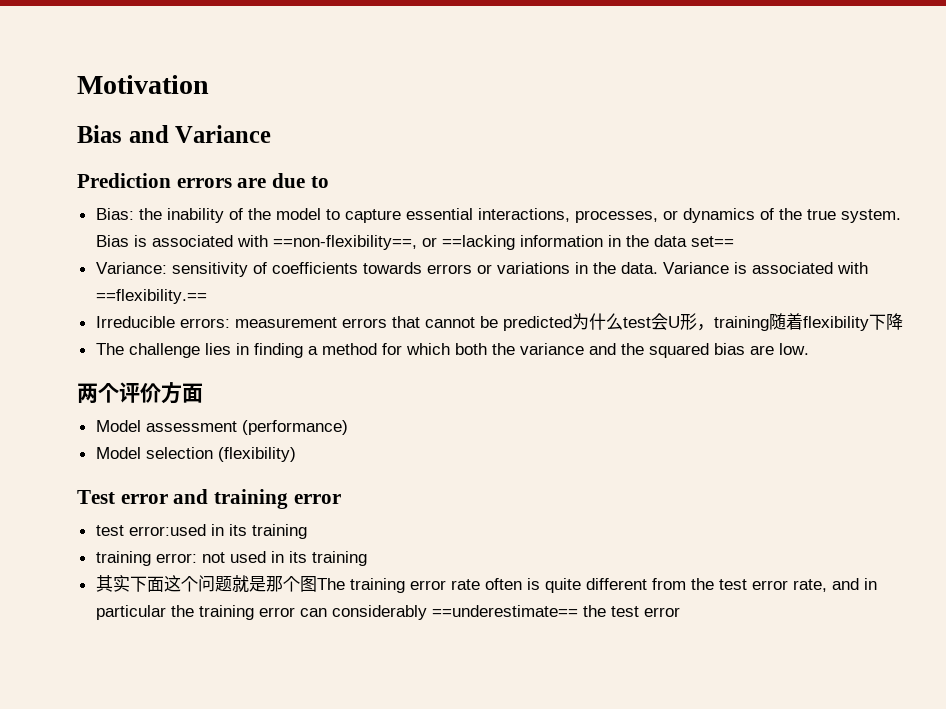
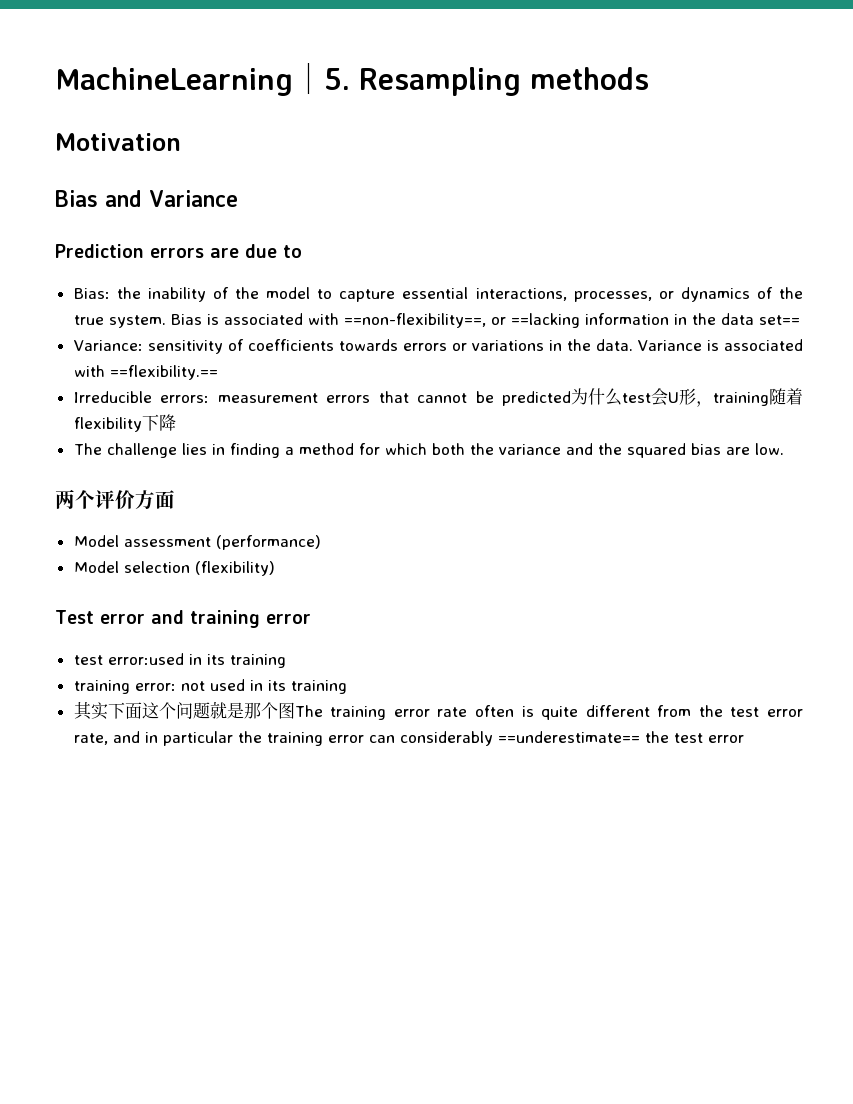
(77, 84) none -> [55,63,649,96] MachineLearning｜5. Resampling methods //

